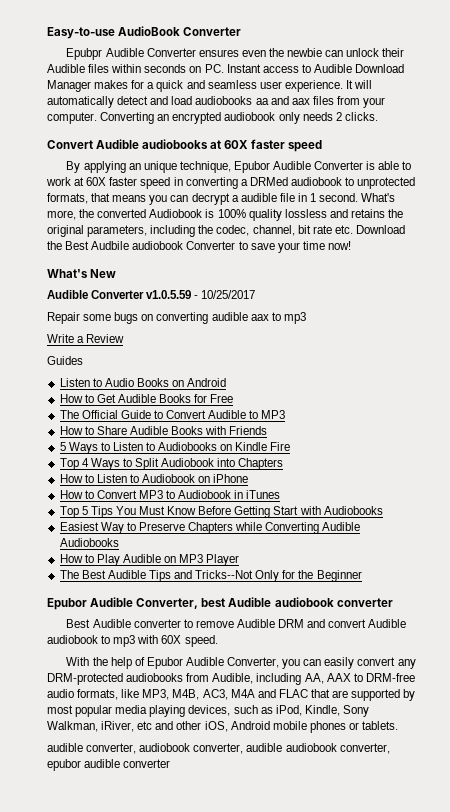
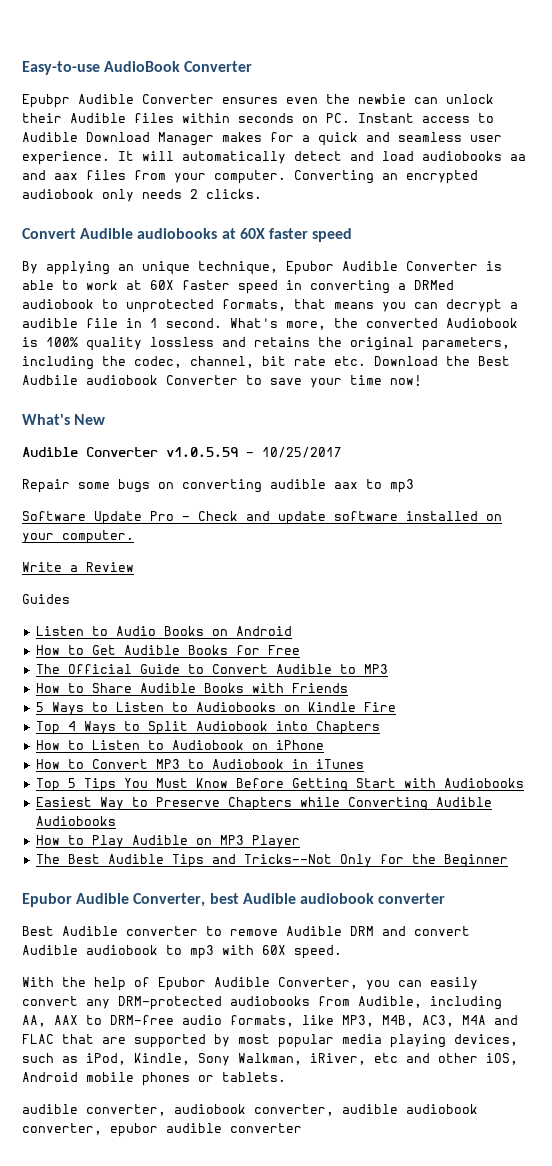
(306, 318) none -> [22,511,502,525] [22,530,134,544] // Software Update Pro - Check and update software installed on your computer.

